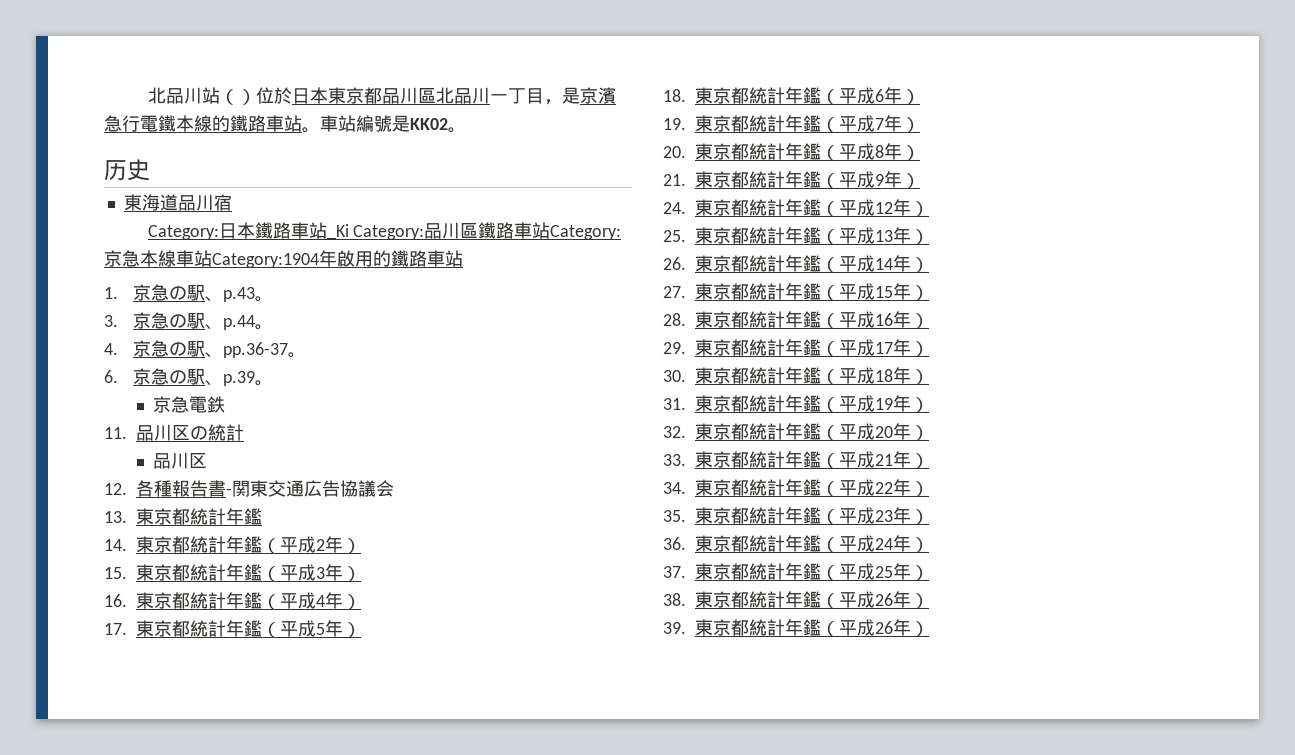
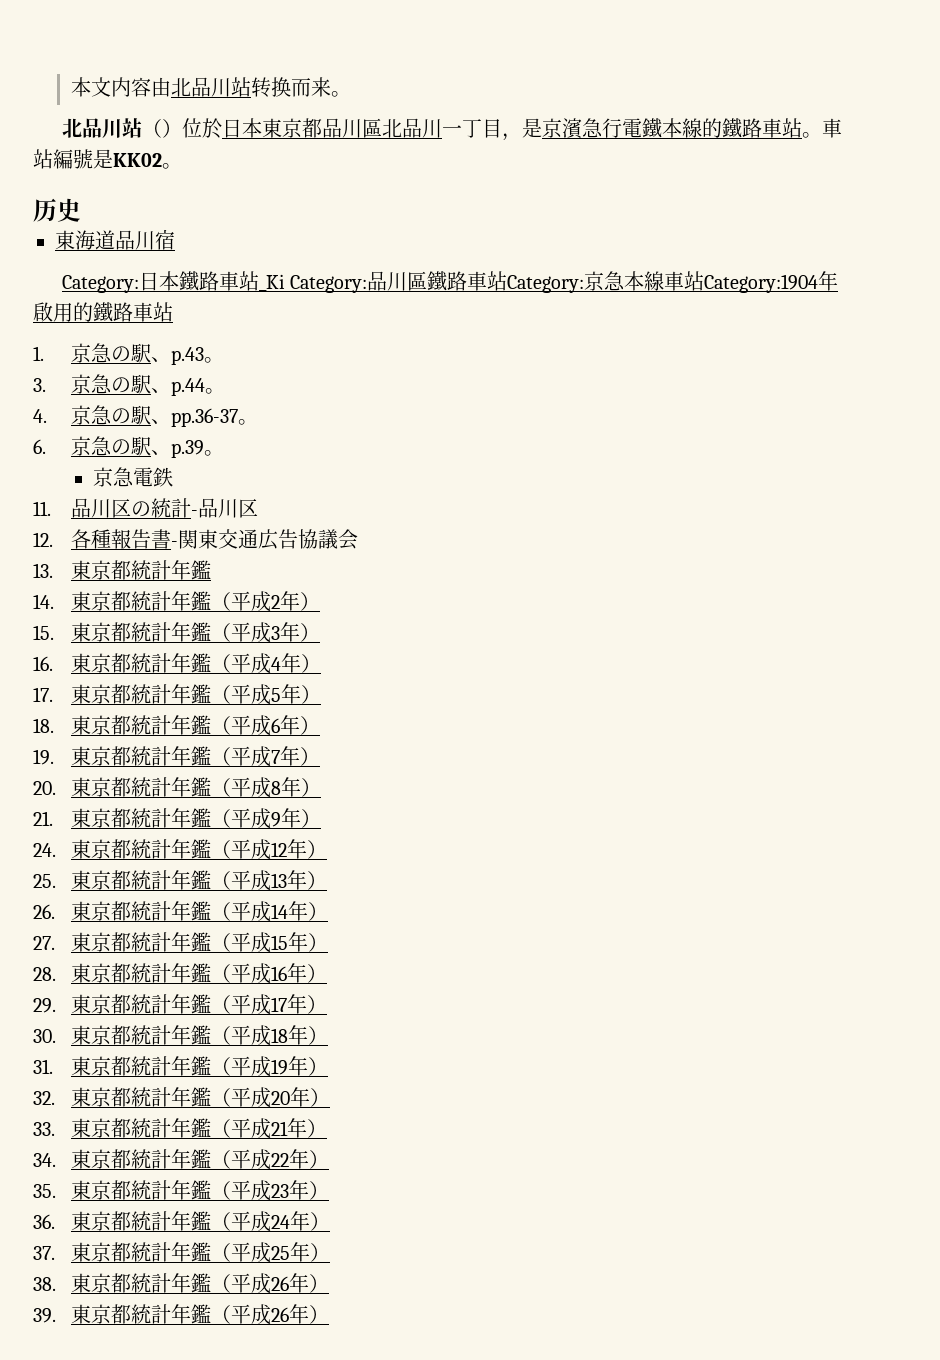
(147, 95) none -> [70,77,351,98] 本文内容由北品川站转换而来。 //
(244, 432) // -> [190,510,198,516] -

